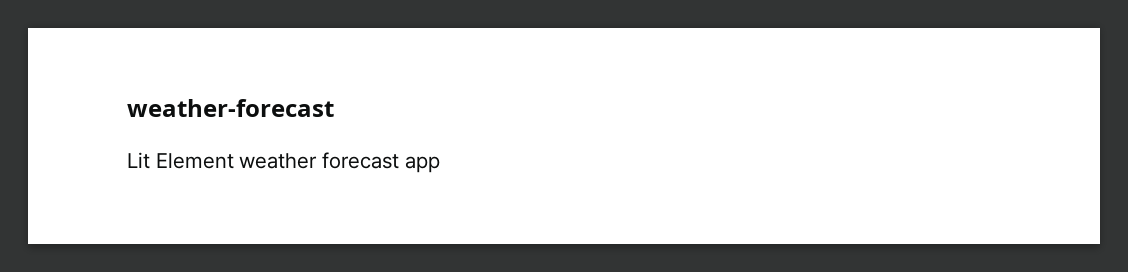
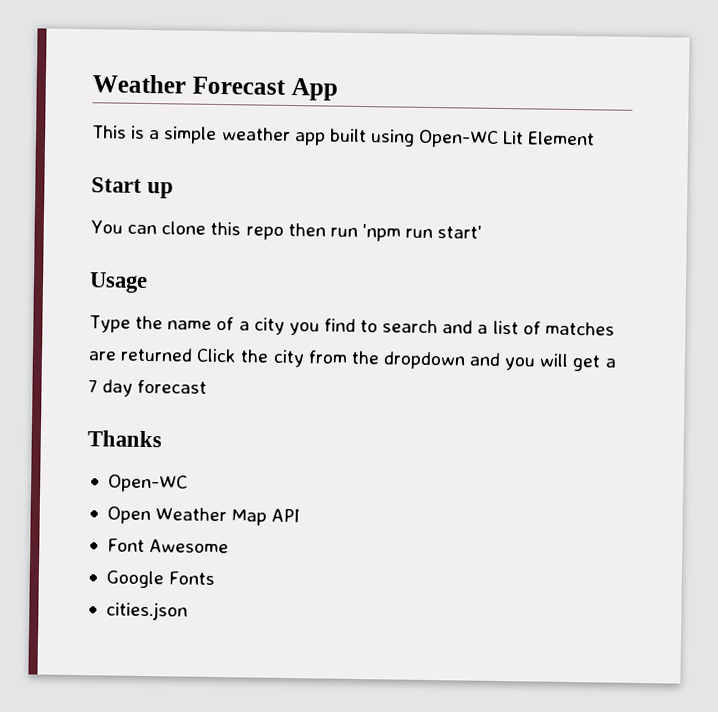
[127,99,334,117] [127,152,440,173] weather-forecast // Lit Element weather forecast app -> [92,74,338,101] [92,125,596,148] [91,177,175,199] [90,220,483,242] [89,272,148,293] [89,315,615,336] [88,347,616,372] [88,379,208,397] [87,430,162,448] [107,474,188,493] [106,506,301,526] [106,538,230,554] [105,570,216,589] [105,601,188,621] Weather Forecast App // This is a simple weather app built using Open-WC Lit Element // Start up // You can clone this repo then run 'npm run start' // Usage // Type the name of a city you find to search and a list of matches are returned Click the city from the dropdown and you will get a 7 day forecast // Thanks // Open-WC // Open Weather Map API // Font Awesome // Google Fonts // cities.json

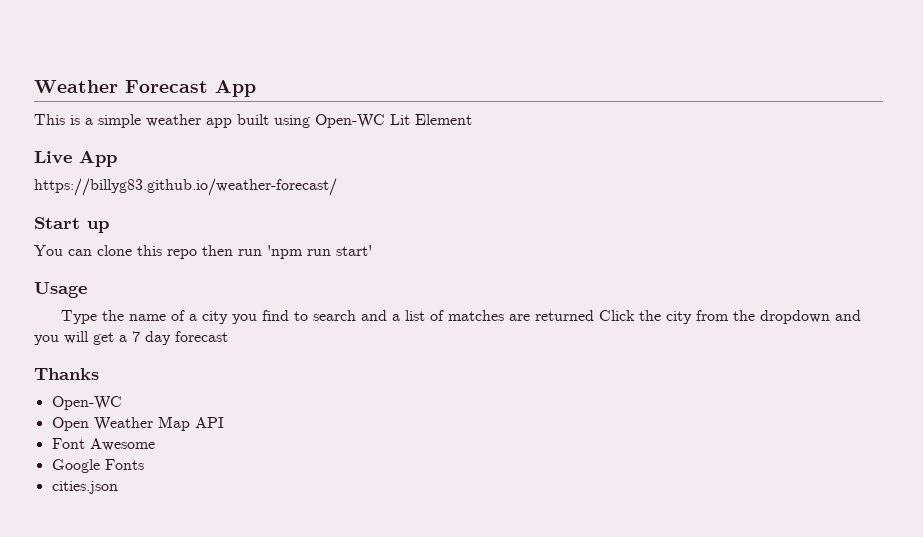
(596, 138) none -> [34,150,117,167] [34,178,337,196] // Live App // https://billyg83.github.io/weather-forecast/

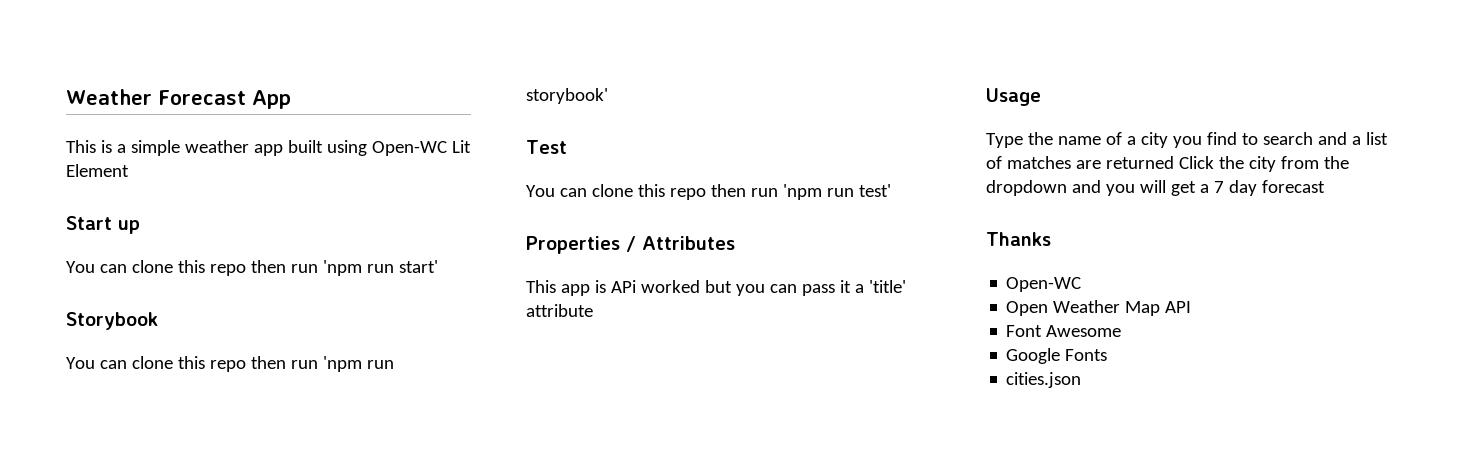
[34,150,117,167] [34,178,337,196] // Live App // https://billyg83.github.io/weather-forecast/ -> (129, 170) none
(372, 250) none -> [66,312,158,330] [66,356,394,372] [526,88,608,104] [526,140,567,154] [526,184,891,200] [526,236,735,254] [526,280,906,296] [526,304,593,317] // Storybook // You can clone this repo then run 'npm run storybook' // Test // You can clone this repo then run 'npm run test' // Properties / Attributes // This app is APi worked but you can pass it a 'title' attribute

